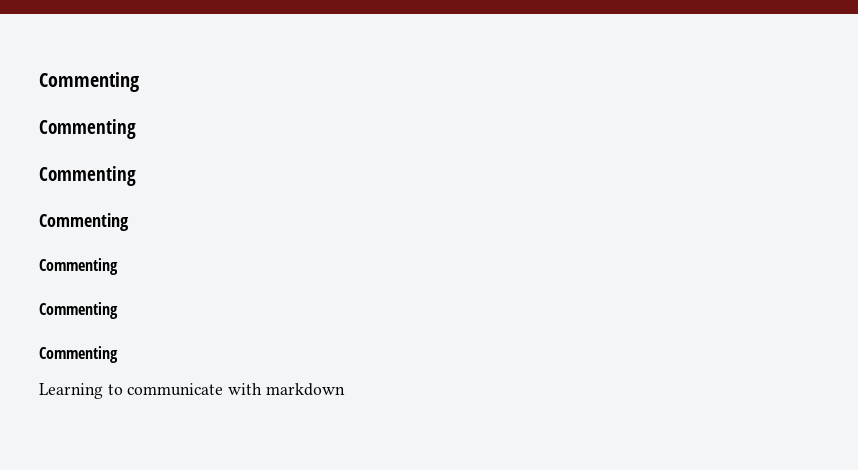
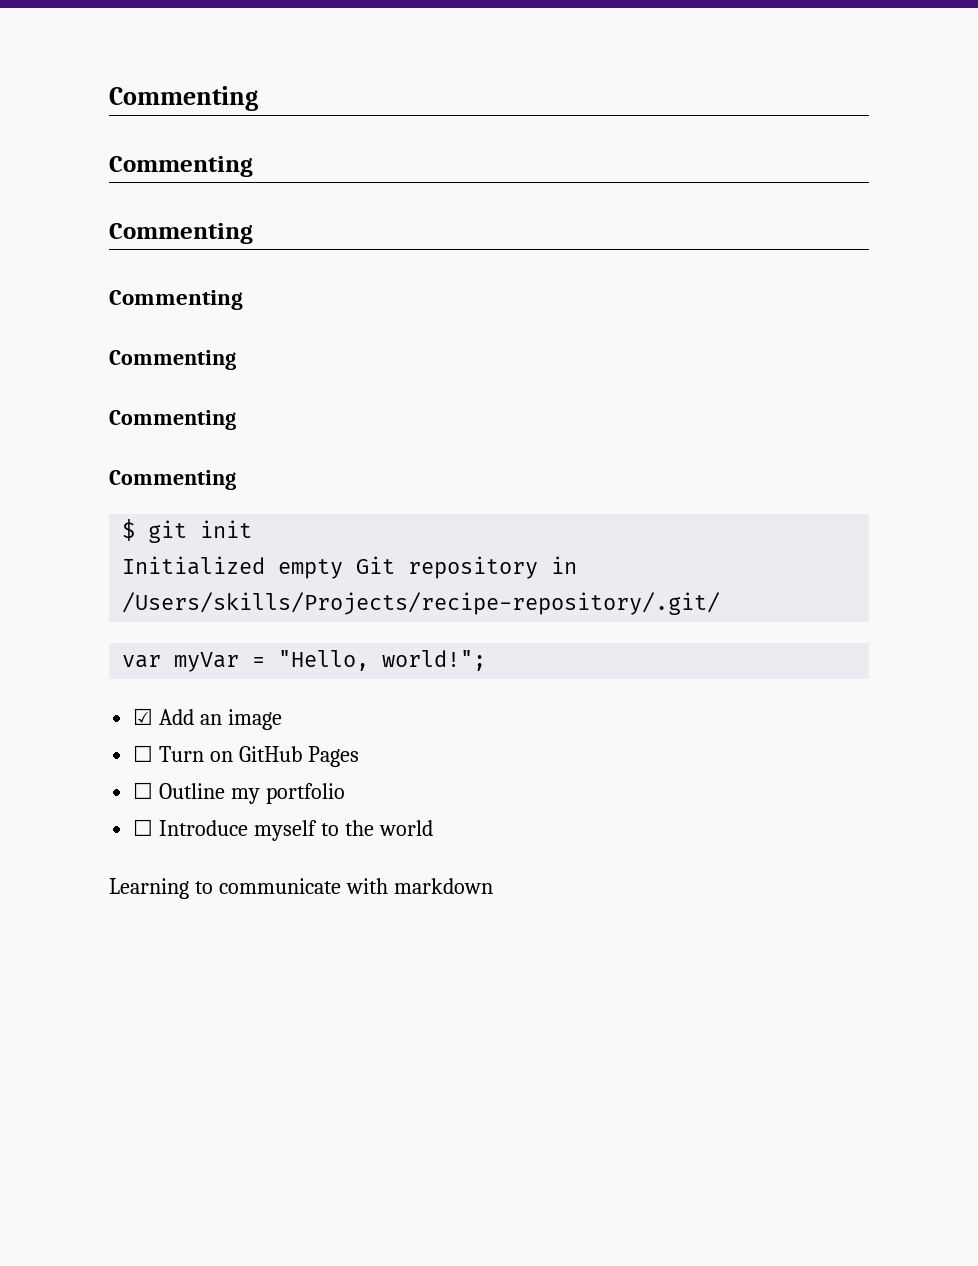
(118, 354) none -> [122,519,253,543] [122,556,578,579] [122,592,721,615] [122,650,487,672] [133,708,283,730] [133,745,359,767] [133,782,346,804] [133,819,433,841] // $ git init // Initialized empty Git repository in /Users/skills/Projects/recipe-repository/.git/ // var myVar = "Hello, world!"; // ☑ Add an image // ☐ Turn on GitHub Pages // ☐ Outline my portfolio // ☐ Introduce myself to the world

